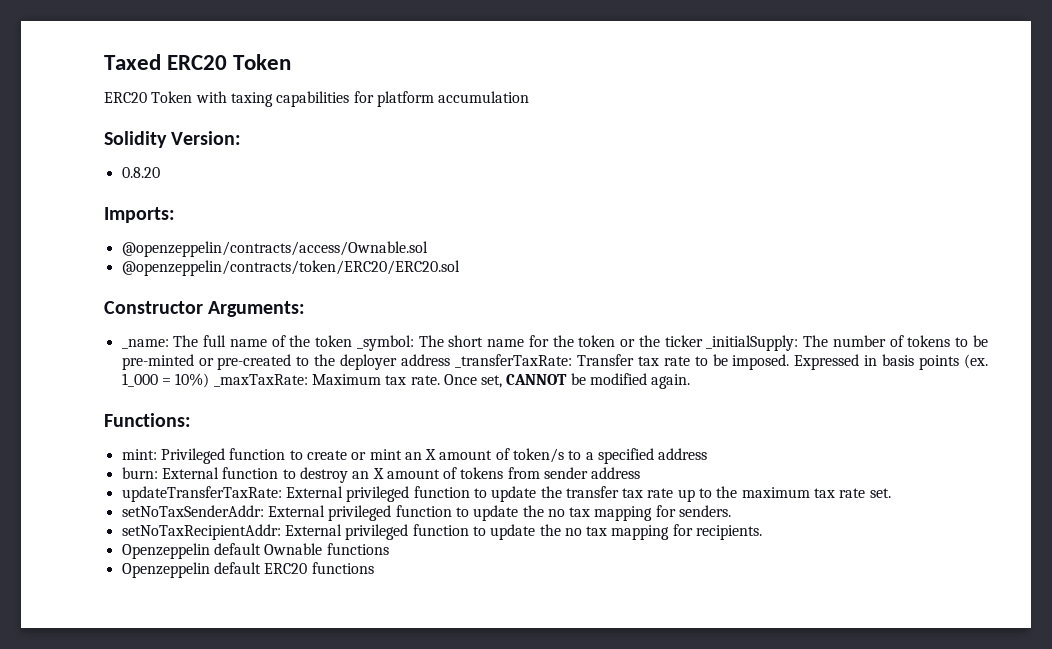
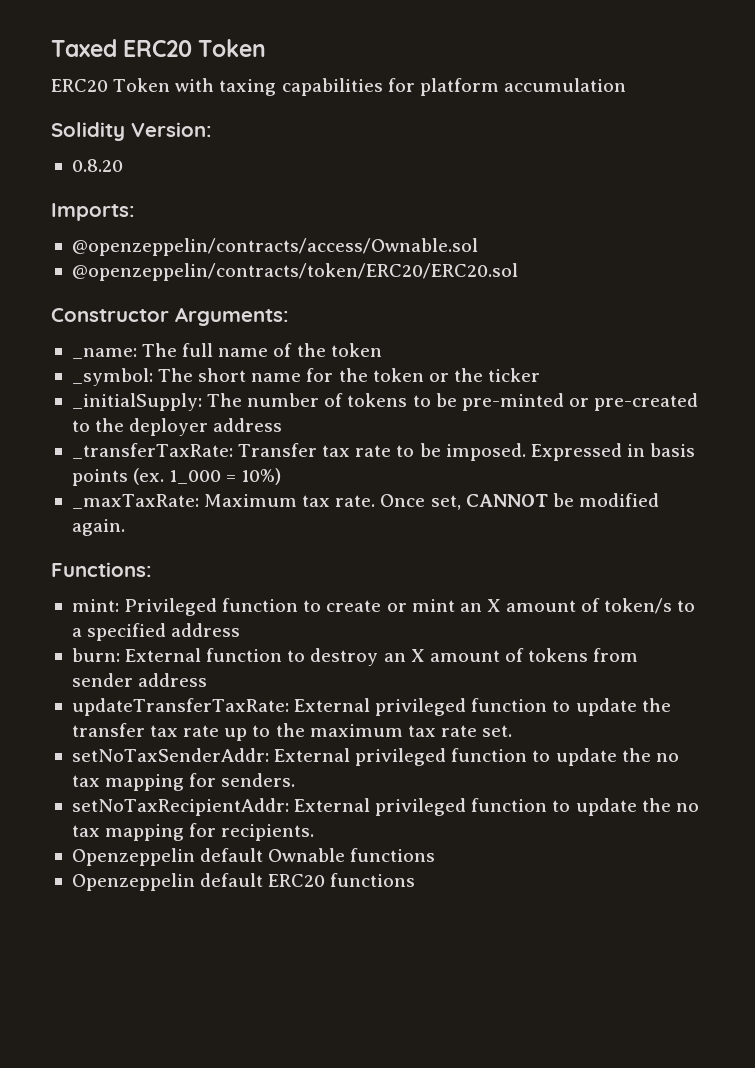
(353, 341) none -> (382, 350) //
(703, 341) none -> (541, 375) //
(451, 360) none -> (283, 425) //
(210, 380) none -> (282, 476) //

